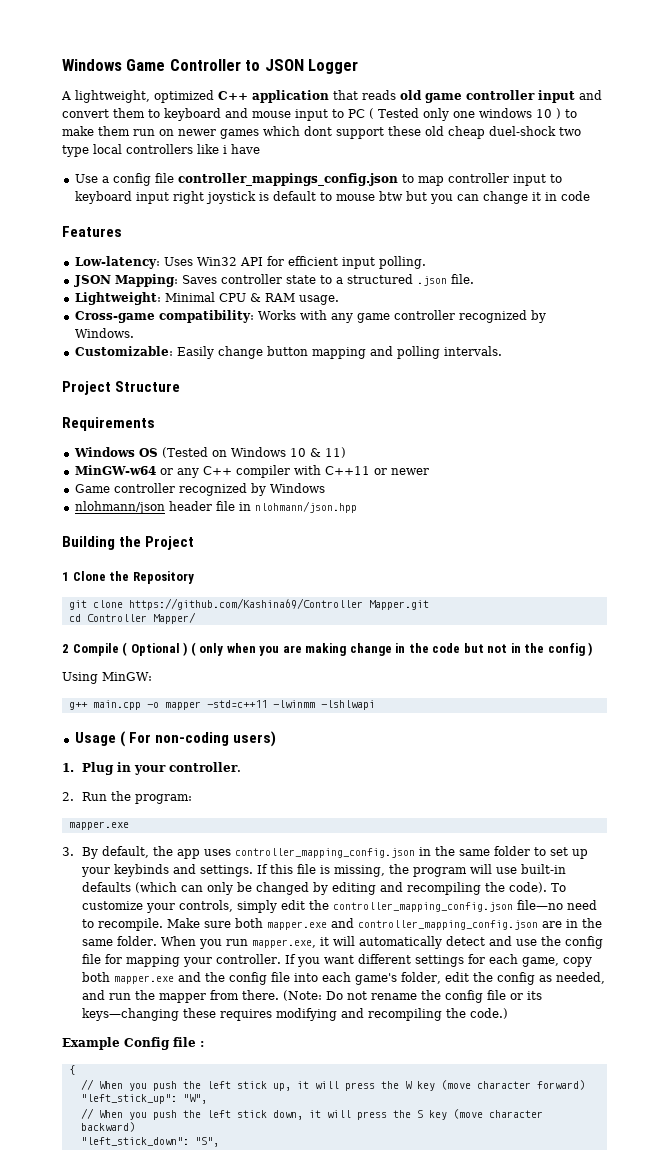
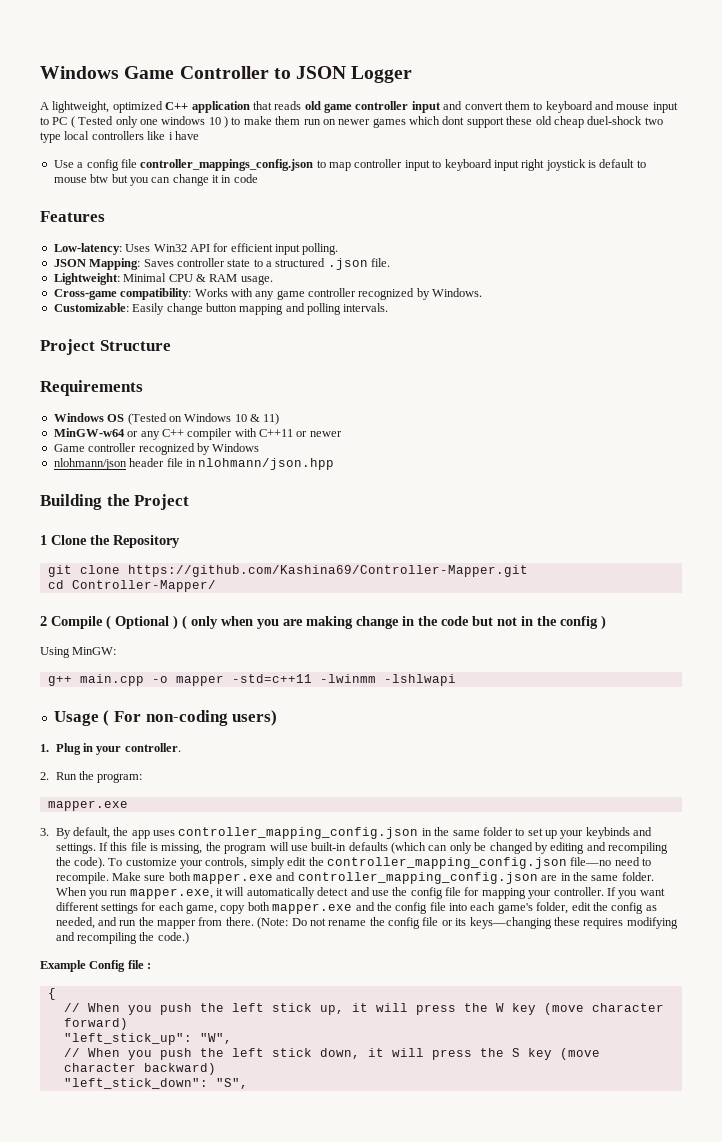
[128,598,429,610] https://github.com/Kashina69/Controller Mapper.git -> [127,565,528,577] https://github.com/Kashina69/Controller-Mapper.git
[86,612,196,624] Controller Mapper/ -> [71,580,216,592] Controller-Mapper/

